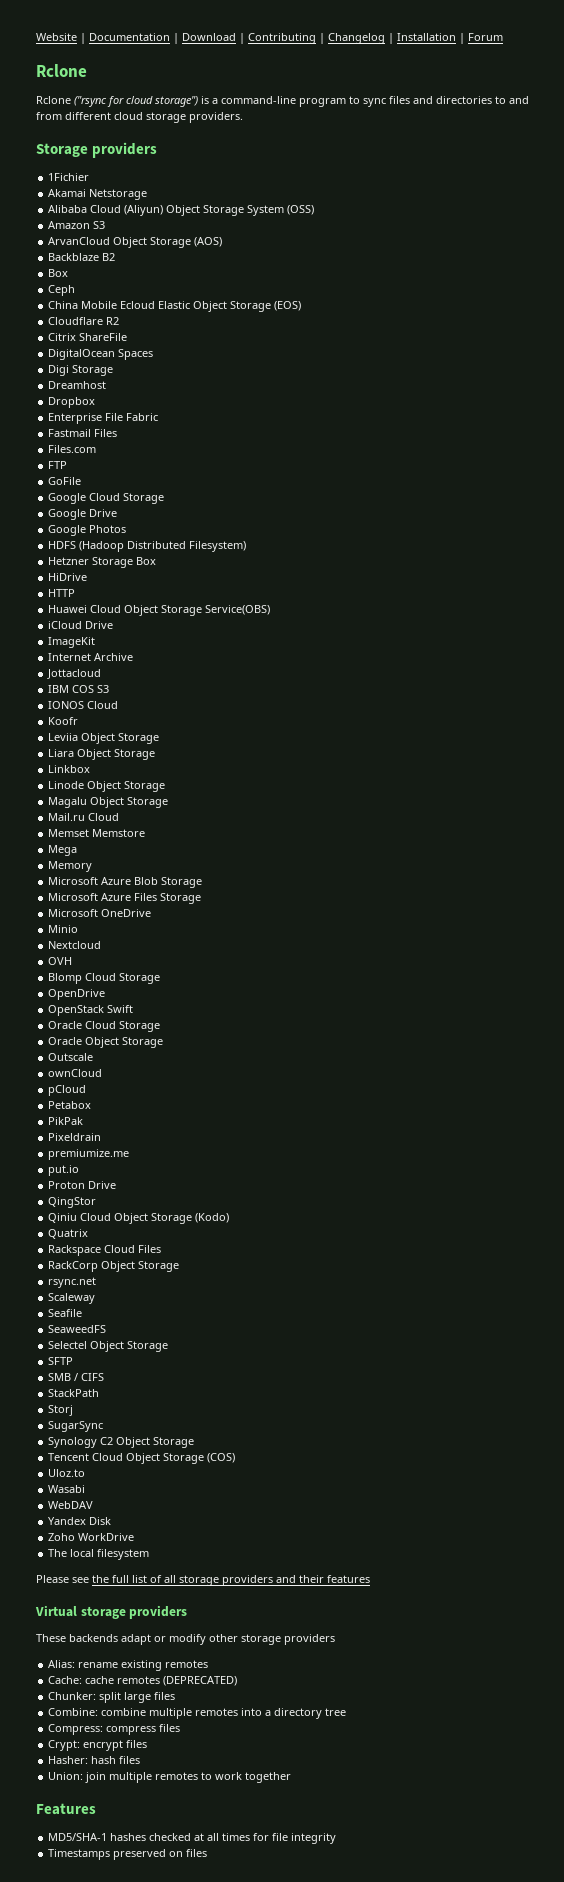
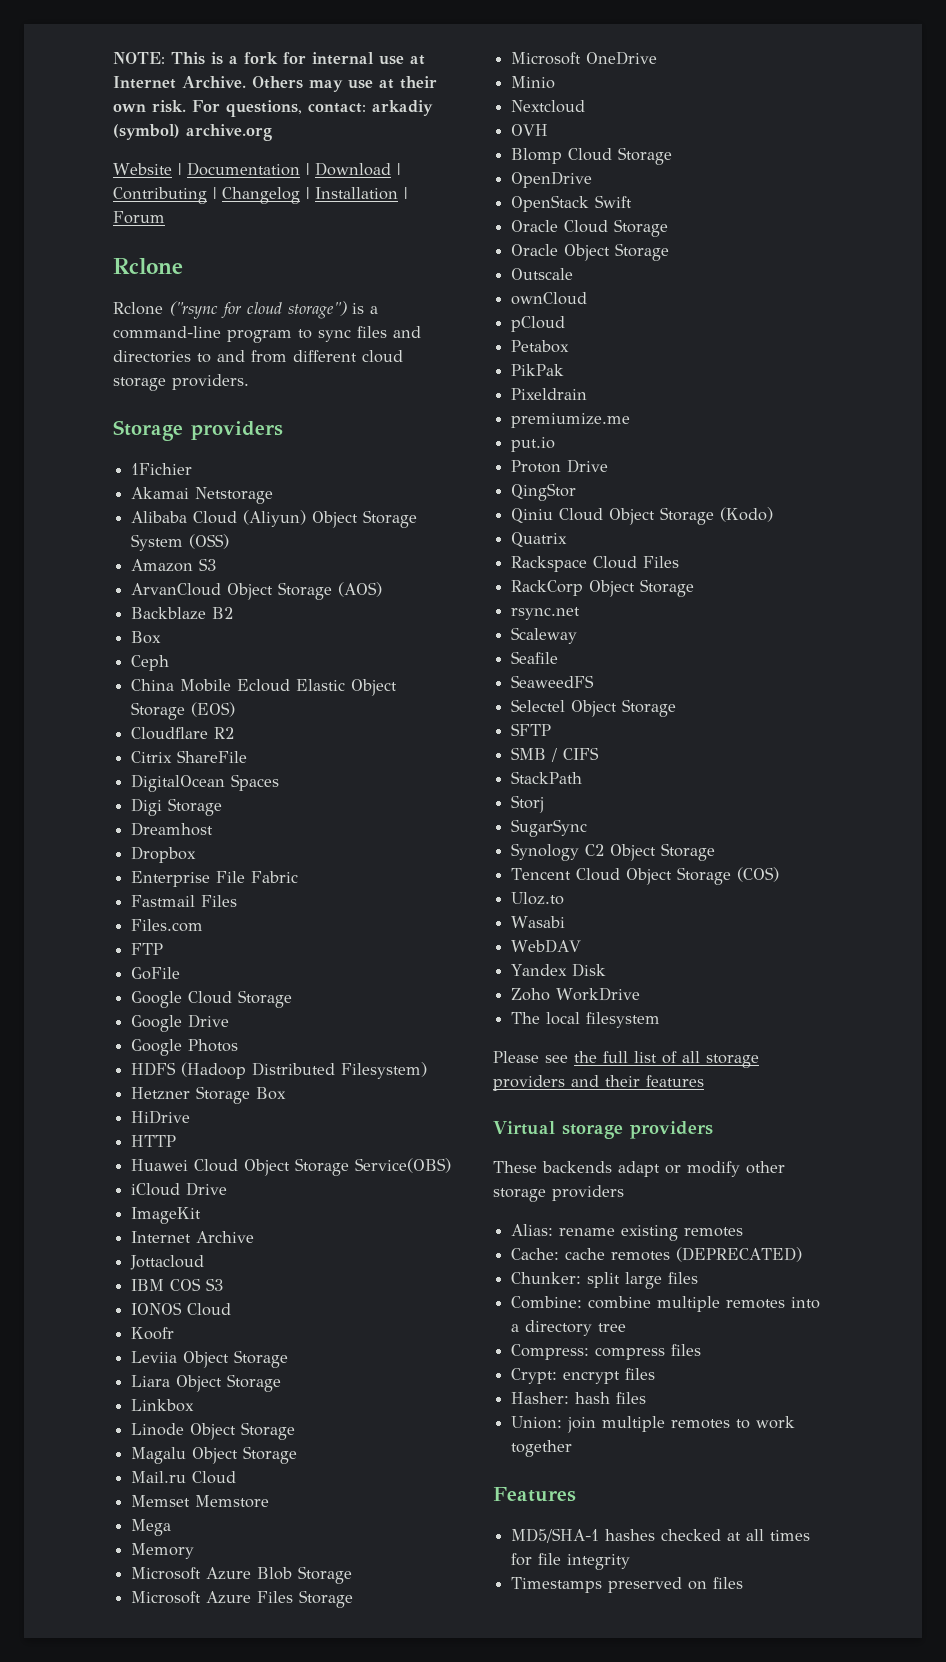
(36, 37) none -> [113,52,425,65] [113,76,437,92] [113,100,433,117] [113,124,272,141] NOTE: This is a fork for internal use at Internet Archive. Others may use at their own risk. For questions, contact: arkadiy (symbol) archive.org //

